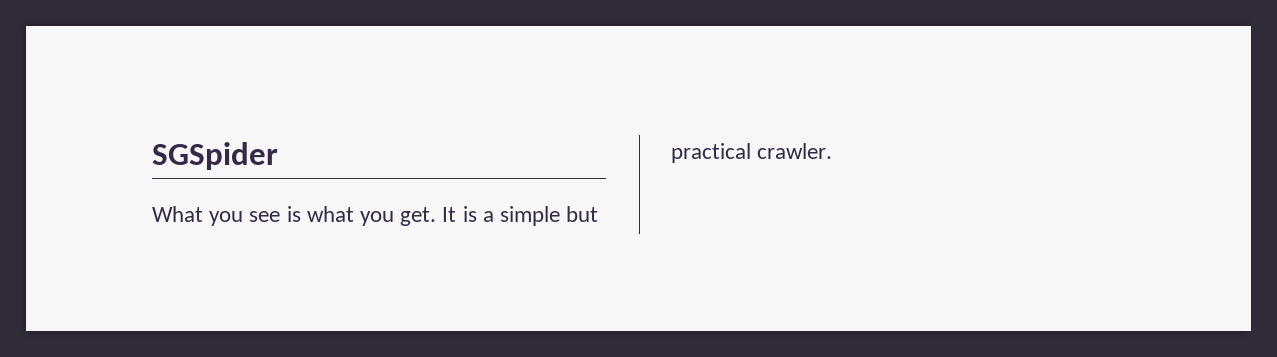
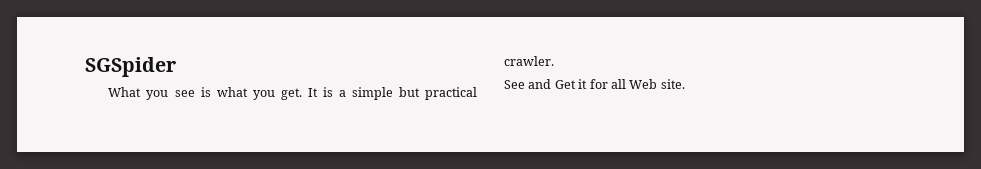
(833, 151) none -> [504,79,685,89] // See and Get it for all Web site.

